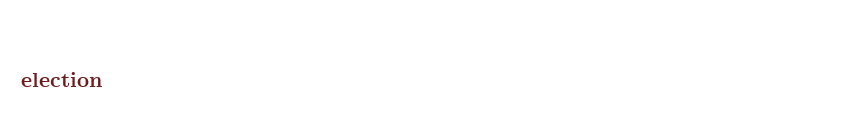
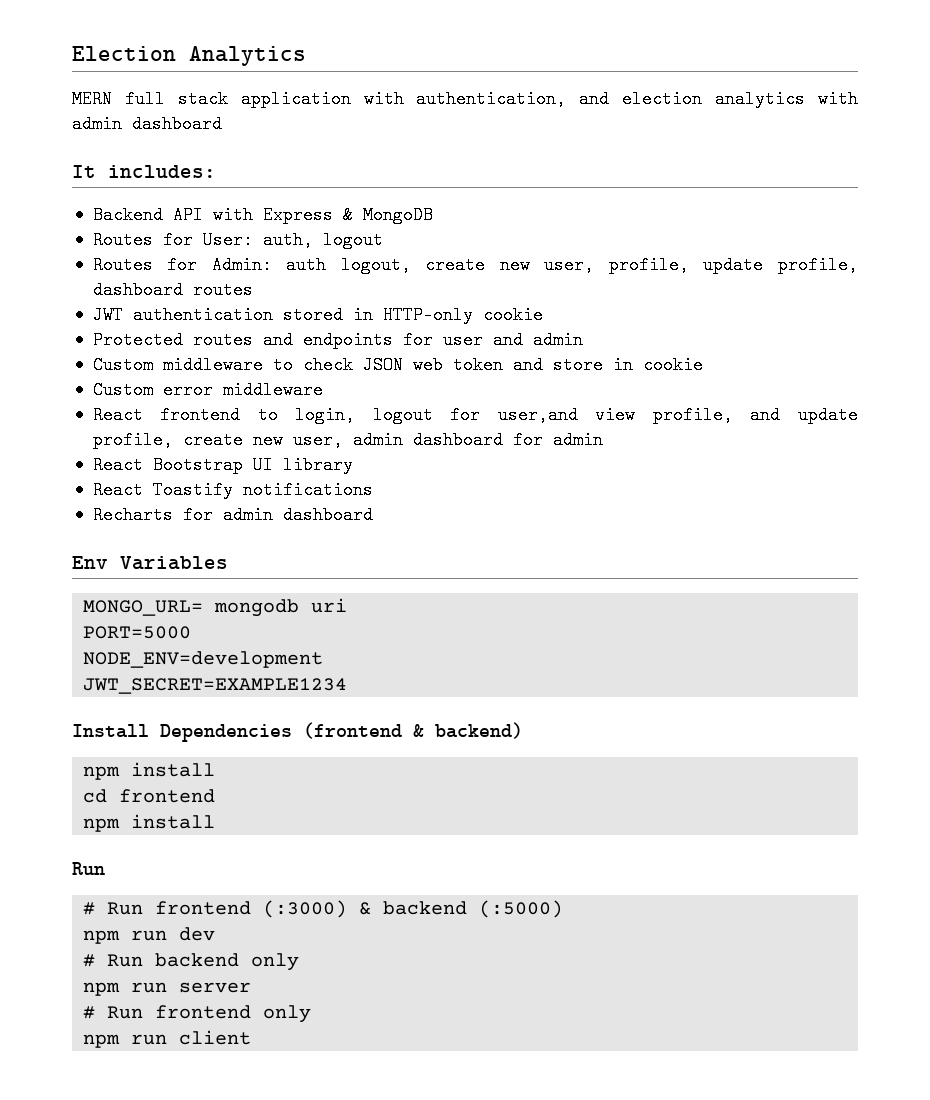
[21,72,102,87] election -> [72,46,306,66] [72,90,859,108] [72,115,222,133] [72,165,216,178] [92,206,433,224] [92,231,383,249] [92,256,858,274] [92,281,253,299] [92,306,543,324] [92,331,583,349] [92,356,703,374] [92,381,323,399] [92,406,858,424] [92,431,603,449] [92,456,353,474] [92,481,373,499] [92,506,373,524] [72,556,228,570] [83,598,348,617] [83,626,192,639] [83,651,324,668] [83,678,348,694] [72,722,523,742] [83,762,216,780] [83,789,216,803] [83,814,216,832] [72,862,105,875] [83,900,564,918] [83,927,216,944] [83,953,300,971] [83,982,252,996] [83,1005,312,1023] [83,1030,252,1048] Election Analytics // MERN full stack application with authentication, and election analytics with admin dashboard // It includes: // Backend API with Express & MongoDB // Routes for User: auth, logout // Routes for Admin: auth logout, create new user, profile, update profile, dashboard routes // JWT authentication stored in HTTP-only cookie // Protected routes and endpoints for user and admin // Custom middleware to check JSON web token and store in cookie // Custom error middleware // React frontend to login, logout for user,and view profile, and update profile, create new user, admin dashboard for admin // React Bootstrap UI library // React Toastify notifications // Recharts for admin dashboard // Env Variables // MONGO_URL= mongodb uri // PORT=5000 // NODE_ENV=development // JWT_SECRET=EXAMPLE1234 // Install Dependencies (frontend & backend) // npm install // cd frontend // npm install // Run // # Run frontend (:3000) & backend (:5000) // npm run dev // # Run backend only // npm run server // # Run frontend only // npm run client

